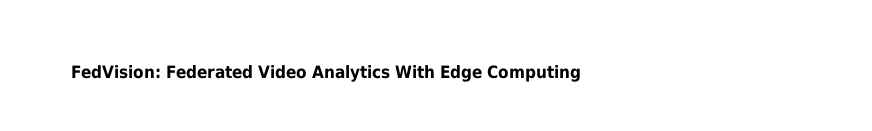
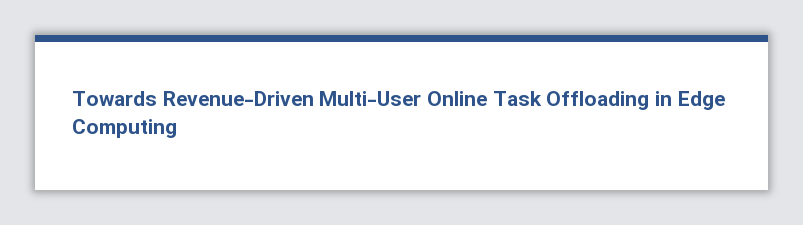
[71,65,435,82] FedVision: Federated Video Analytics With -> [72,91,673,110] Towards Revenue-Driven Multi-User Online Task Offloading in

